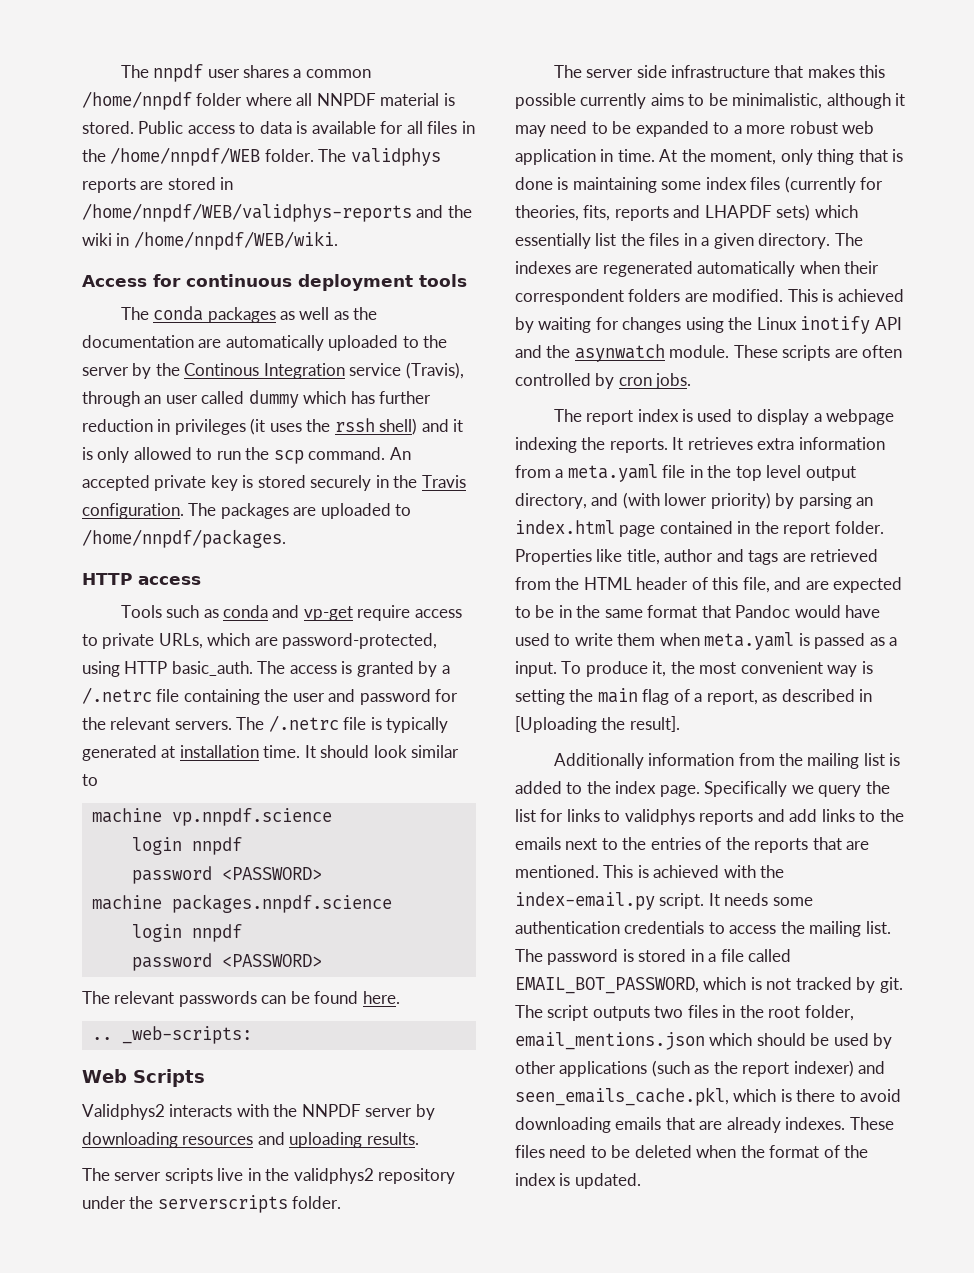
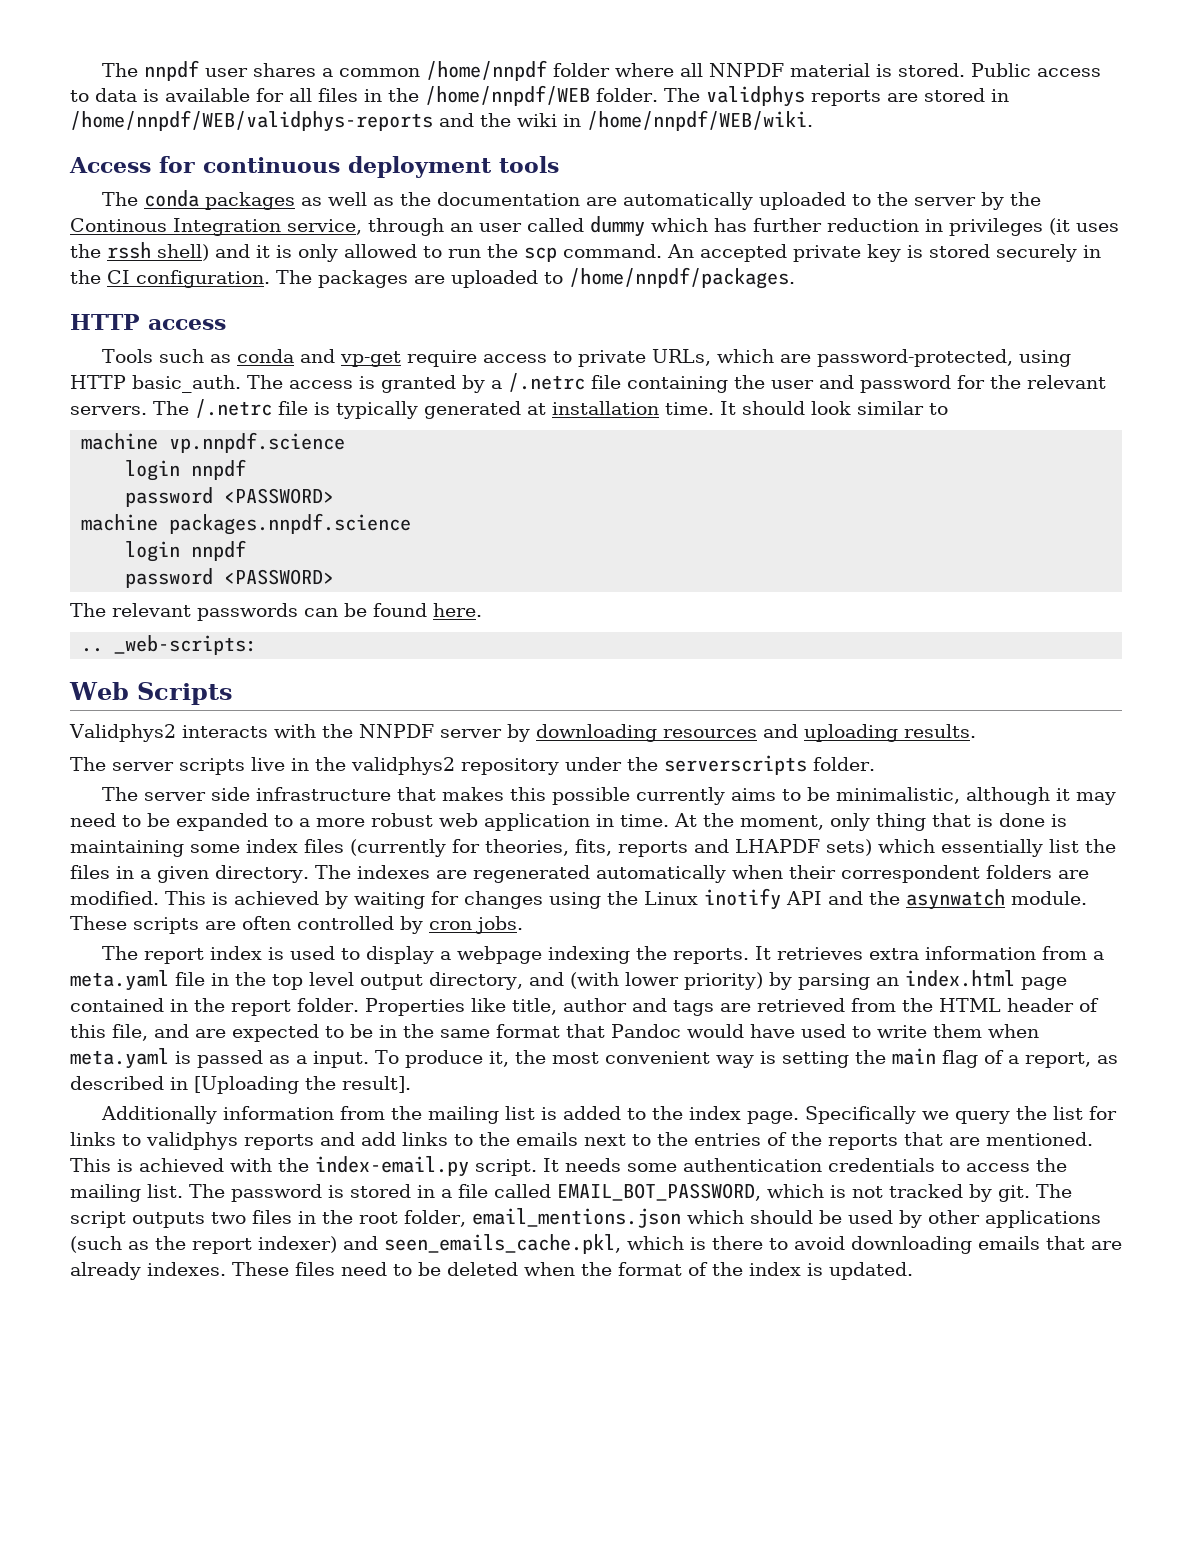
[349,362,464,379] service (Travis), -> [287,219,362,235] service,
[421,475,466,488] Travis -> [107,270,130,284] CI

